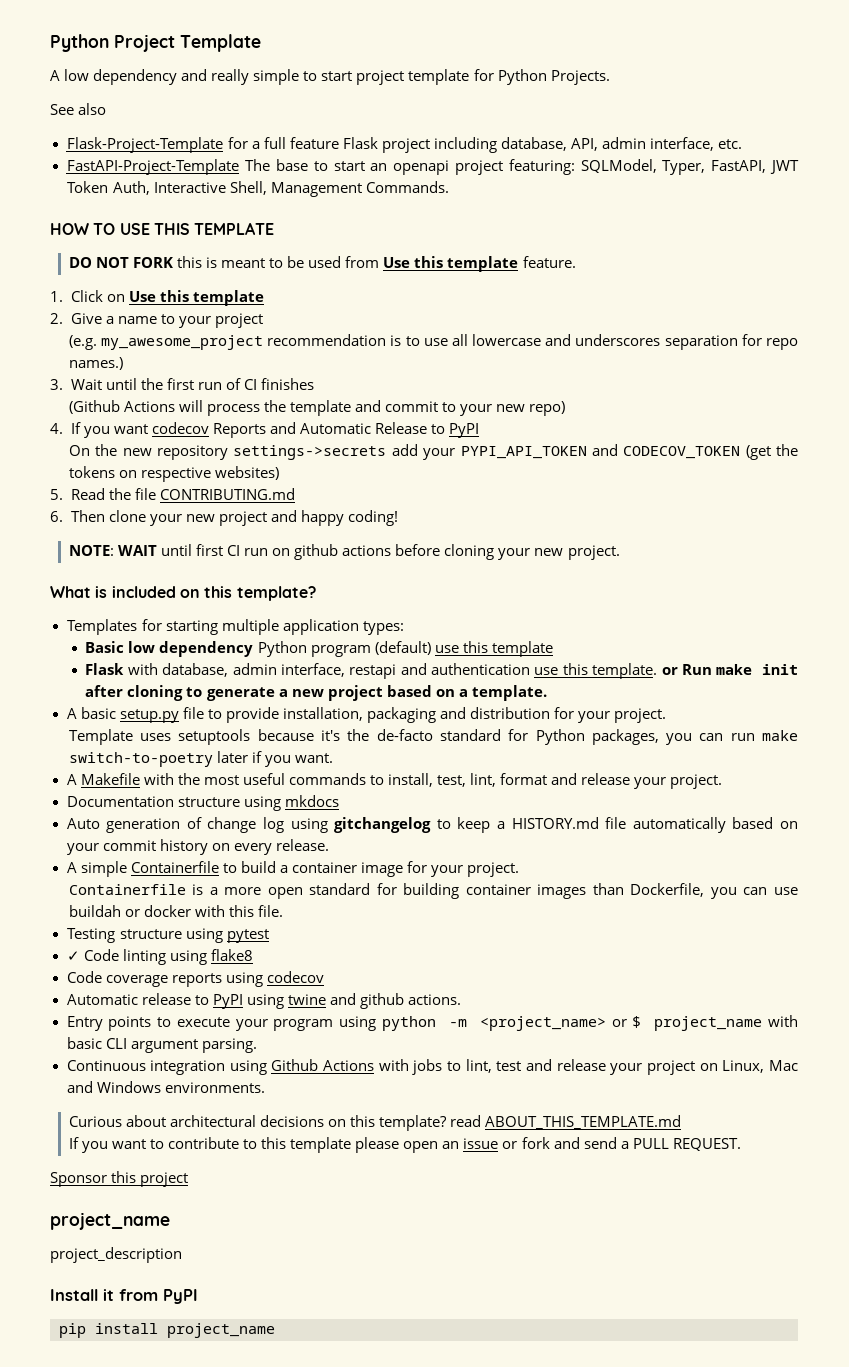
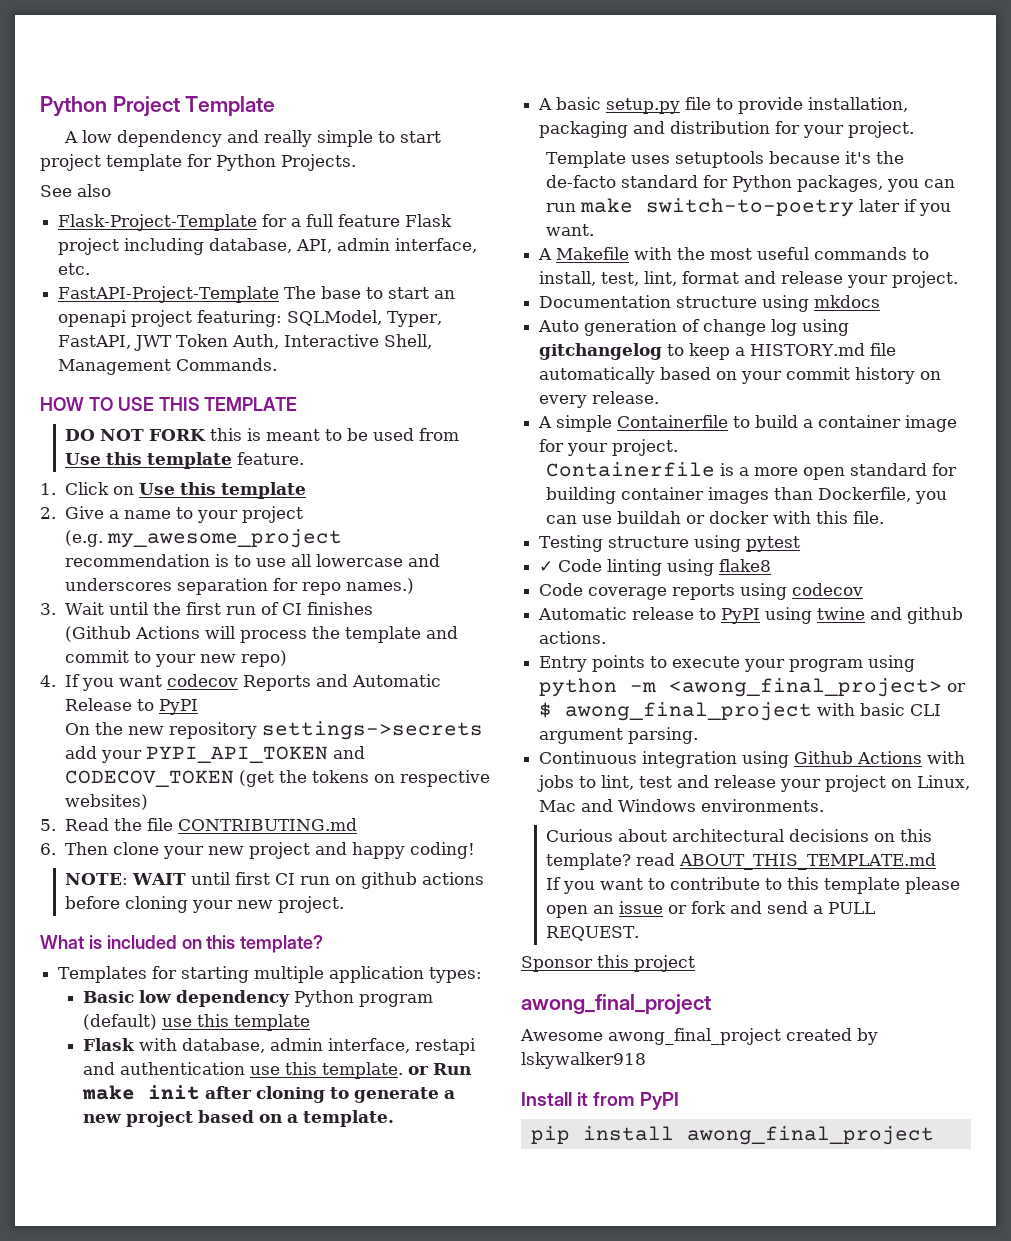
[479,1016,606,1031] <project_name> -> [669,678,943,697] <awong_final_project>
[654,1016,763,1031] project_name -> [565,702,813,721] awong_final_project
[50,1212,170,1230] [50,1247,182,1263] project_name // project_description -> [521,994,711,1015] [520,1028,878,1045] [521,1052,646,1069] awong_final_project // Awesome awong_final_project created by lskywalker918
[167,1323,275,1338] project_name -> [686,1126,934,1145] awong_final_project

